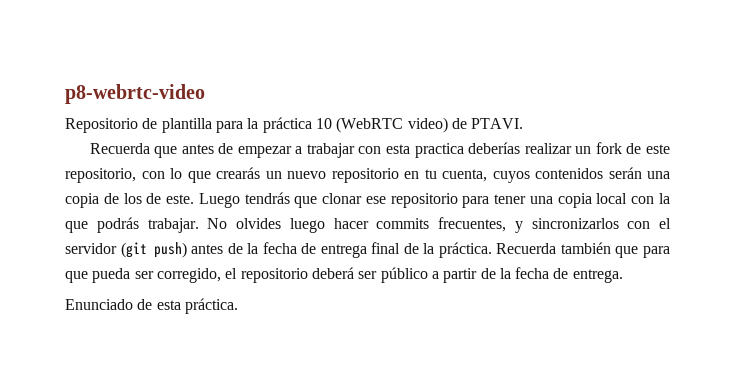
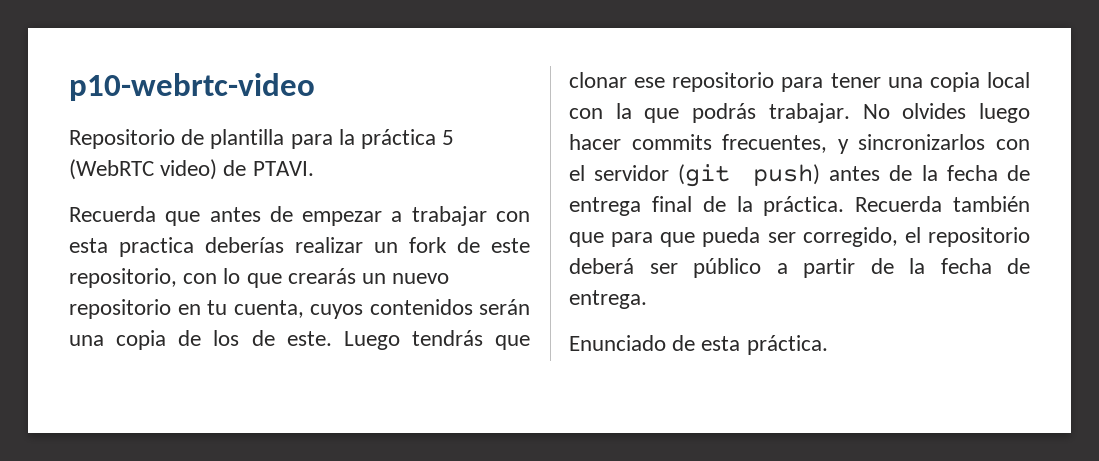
[65,84,205,104] p8-webrtc-video -> [69,73,315,101] p10-webrtc-video
[315,118,332,129] 10 -> [442,130,455,145] 5

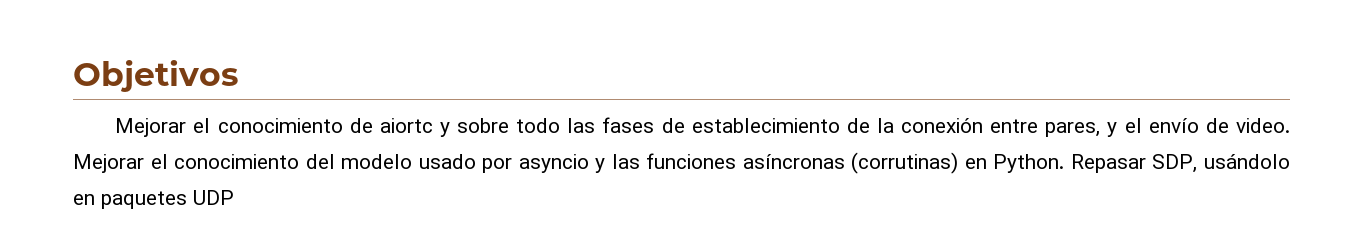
[69,73,315,101] [69,129,455,149] [69,159,314,180] [69,206,530,226] [69,237,530,257] [69,268,450,288] [69,299,530,319] [69,330,530,350] [569,72,1030,92] [569,103,1030,123] [569,134,1030,154] [569,164,1030,187] [569,196,1030,216] [569,227,1030,247] [569,258,1030,278] [569,290,647,309] [569,335,828,355] p10-webrtc-video // Repositorio de plantilla para la práctica 5 (WebRTC video) de PTAVI. // Recuerda que antes de empezar a trabajar con esta practica deberías realizar un fork de este repositorio, con lo que crearás un nuevo repositorio en tu cuenta, cuyos contenidos serán una copia de los de este. Luego tendrás que clonar ese repositorio para tener una copia local con la que podrás trabajar. No olvides luego hacer commits frecuentes, y sincronizarlos con el servidor (git push) antes de la fecha de entrega final de la práctica. Recuerda también que para que pueda ser corregido, el repositorio deberá ser público a partir de la fecha de entrega. // Enunciado de esta práctica. -> [73,60,239,92] [115,117,1290,137] [73,152,1290,174] [73,190,234,209] Objetivos // Mejorar el conocimiento de aiortc y sobre todo las fases de establecimiento de la conexión entre pares, y el envío de video. Mejorar el conocimiento del modelo usado por asyncio y las funciones asíncronas (corrutinas) en Python. Repasar SDP, usándolo en paquetes UDP

